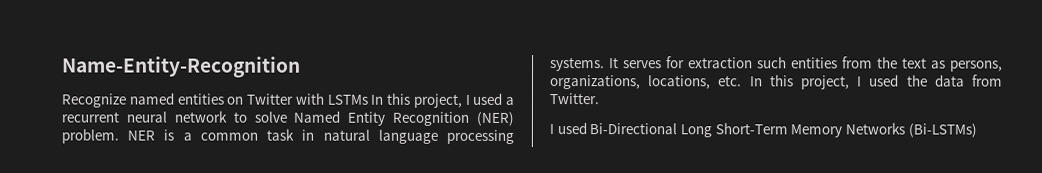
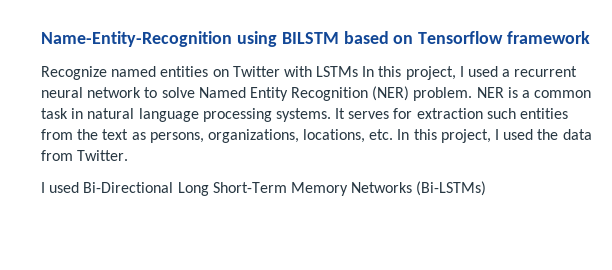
(301, 67) none -> [236,31,591,47] using BILSTM based on Tensorflow framework

